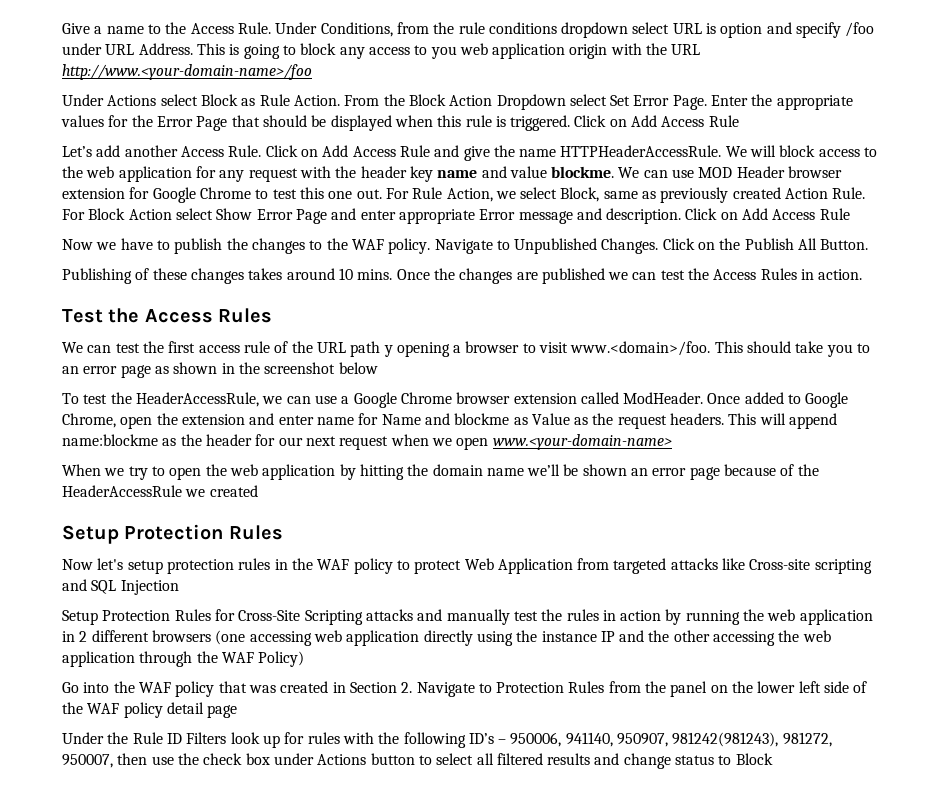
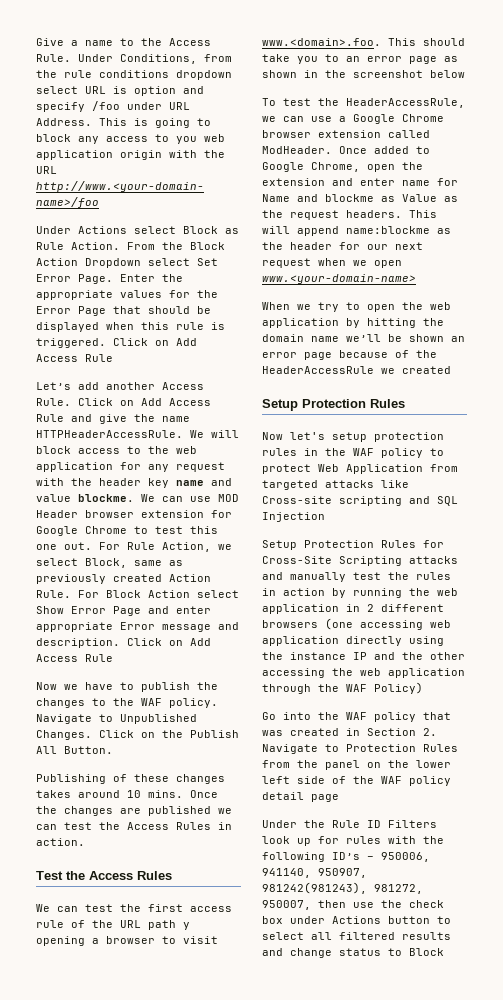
[570,341,711,356] www.<domain>/foo. -> [262,38,381,46] www.<domain>.foo.

